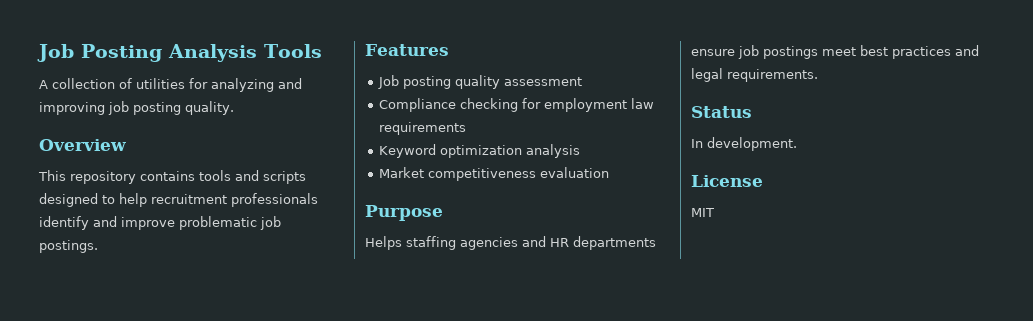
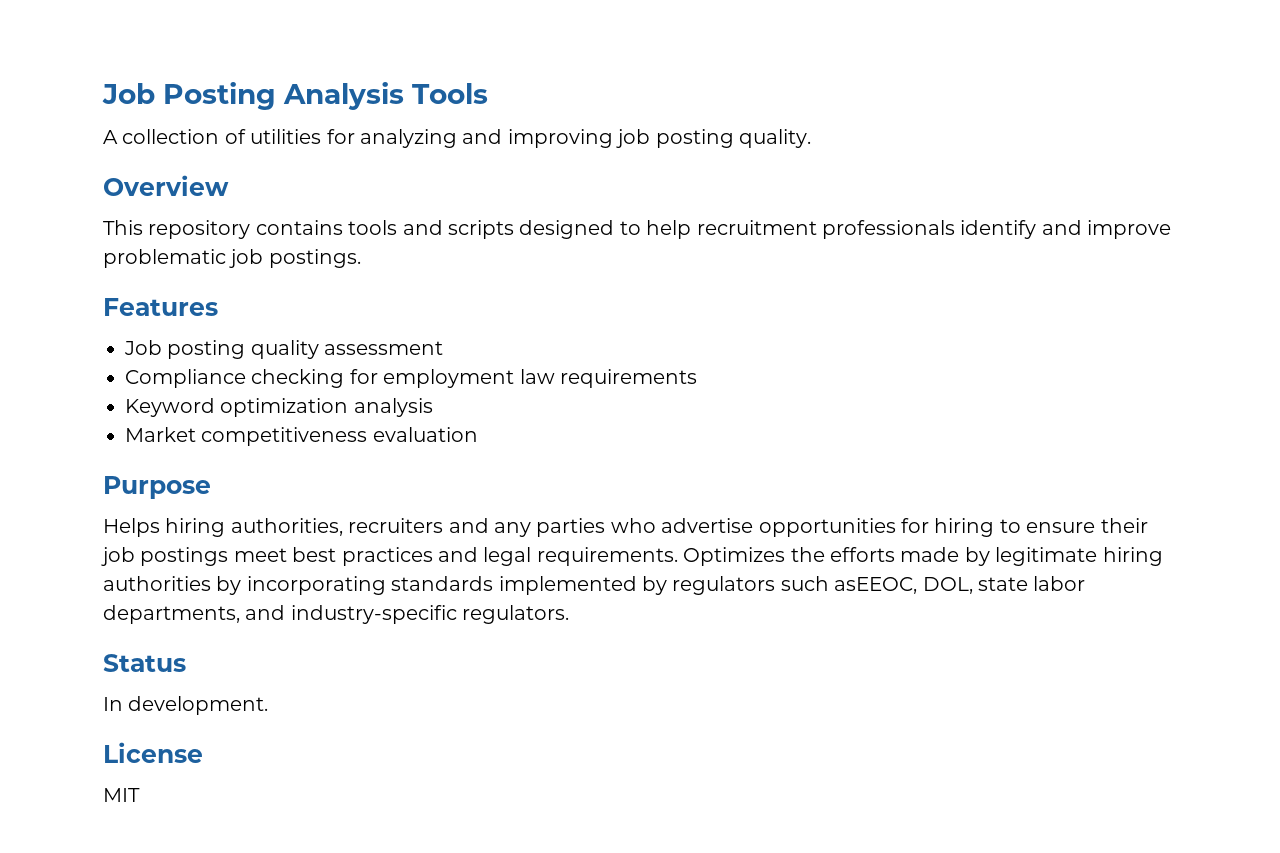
[406,236,656,250] [691,49,735,56] staffing agencies and HR departments ensure -> [165,518,1148,537] hiring authorities, recruiters and any parties who advertise opportunities for hiring to ensure their
(818, 75) none -> [683,547,1163,566] [103,576,1086,595] [103,605,570,624] Optimizes the efforts made by legitimate hiring authorities by incorporating standards implemented by regulators such asEEOC, DOL, state labor departments, and industry-specific regulators.

